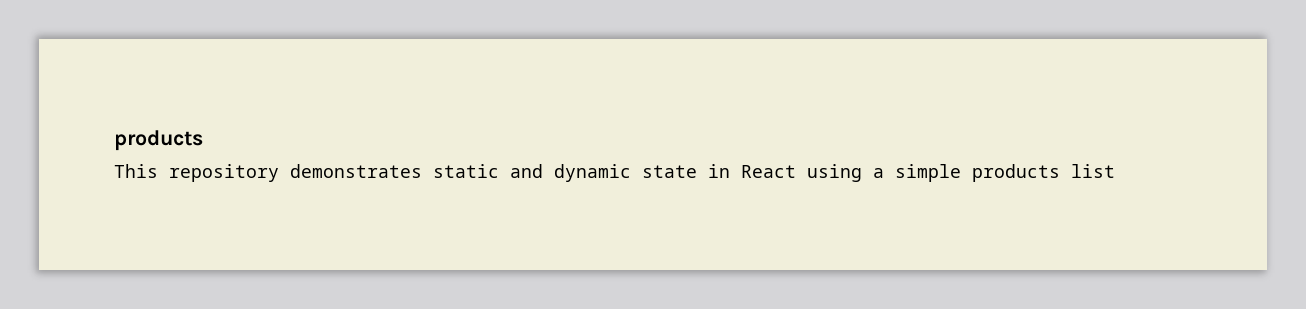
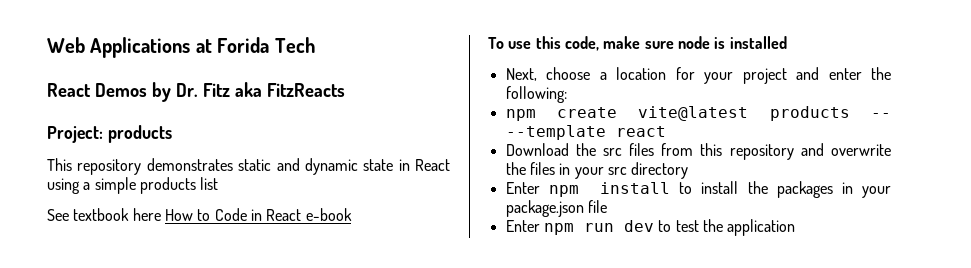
(114, 140) none -> [47,37,315,58] [47,82,345,102] [47,126,103,143] Web Applications at Forida Tech // React Demos by Dr. Fitz aka FitzReacts // Project:
(1115, 171) none -> [47,208,352,221] [488,36,787,51] [505,67,891,84] [505,86,567,103] [505,106,891,121] [505,125,666,140] [505,143,891,160] [505,162,689,179] [505,181,891,198] [505,200,607,217] [505,219,796,236] // See textbook here How to Code in React e-book // To use this code, make sure node is installed // Next, choose a location for your project and enter the following: // npm create vite@latest products -- --template react // Download the src files from this repository and overwrite the files in your src directory // Enter npm install to install the packages in your package.json file // Enter npm run dev to test the application

